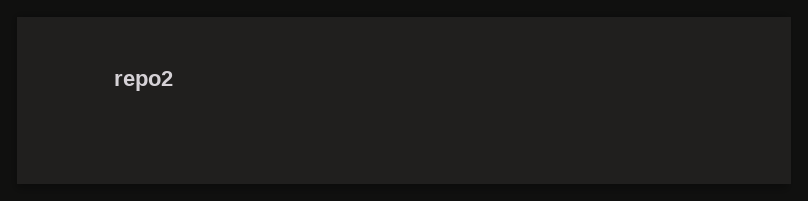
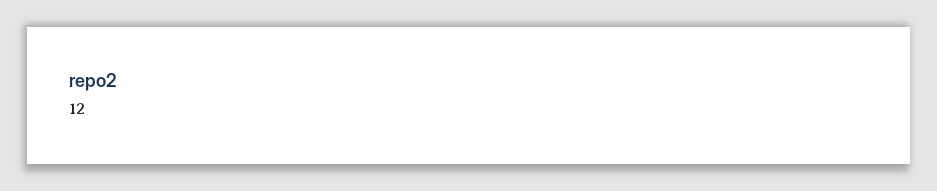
(173, 81) none -> [69,103,85,114] // 12

